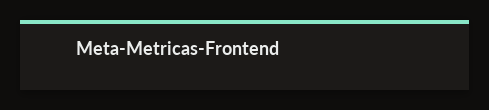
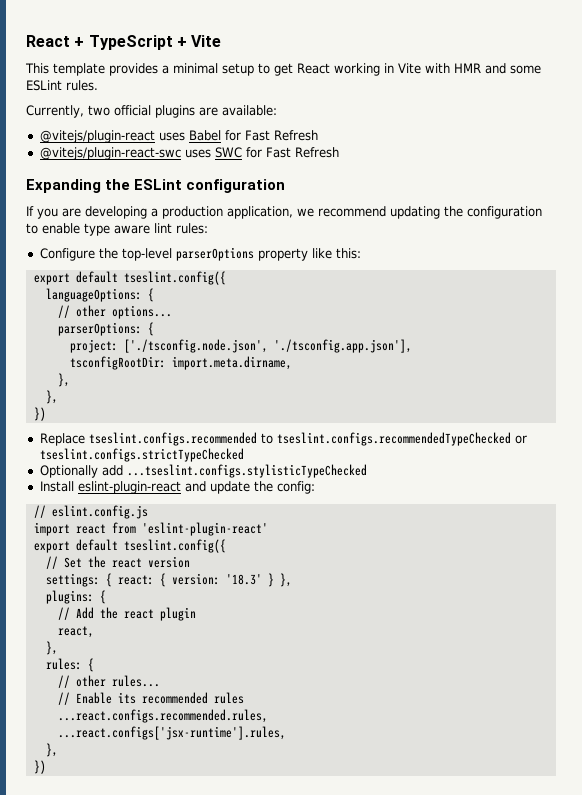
[76,41,279,55] Meta-Metricas-Frontend -> [26,35,222,50] [25,63,541,76] [26,80,98,91] [26,105,277,118] [39,130,318,143] [39,147,339,160] [26,179,286,193] [26,206,542,219] [26,223,208,236] [39,247,361,261] [33,271,226,285] [45,288,154,302] [57,305,172,319] [57,322,154,336] [69,339,412,353] [69,356,292,370] [57,373,70,387] [45,390,58,404] [33,407,46,421] [39,432,527,446] [39,448,244,462] [39,464,367,478] [39,481,315,494] [33,505,148,519] [33,522,268,536] [33,539,226,553] [45,556,190,569] [45,573,292,587] [45,590,106,604] [57,607,196,621] [57,626,94,638] [45,641,58,655] [45,658,94,672] [57,675,160,688] [57,692,244,705] [57,709,268,723] [57,726,286,740] [45,743,58,757] [33,760,46,774] React + TypeScript + Vite // This template provides a minimal setup to get React working in Vite with HMR and some ESLint rules. // Currently, two official plugins are available: // @vitejs/plugin-react uses Babel for Fast Refresh // @vitejs/plugin-react-swc uses SWC for Fast Refresh // Expanding the ESLint configuration // If you are developing a production application, we recommend updating the configuration to enable type aware lint rules: // Configure the top-level parserOptions property like this: // export default tseslint.config({ // languageOptions: { // // other options... // parserOptions: { // project: ['./tsconfig.node.json', './tsconfig.app.json'], // tsconfigRootDir: import.meta.dirname, // }, // }, // }) // Replace tseslint.configs.recommended to tseslint.configs.recommendedTypeChecked or tseslint.configs.strictTypeChecked // Optionally add ...tseslint.configs.stylisticTypeChecked // Install eslint-plugin-react and update the config: // // eslint.config.js // import react from 'eslint-plugin-react' // export default tseslint.config({ // // Set the react version // settings: { react: { version: '18.3' } }, // plugins: { // // Add the react plugin // react, // }, // rules: { // // other rules... // // Enable its recommended rules // ...react.configs.recommended.rules, // ...react.configs['jsx-runtime'].rules, // }, // })

